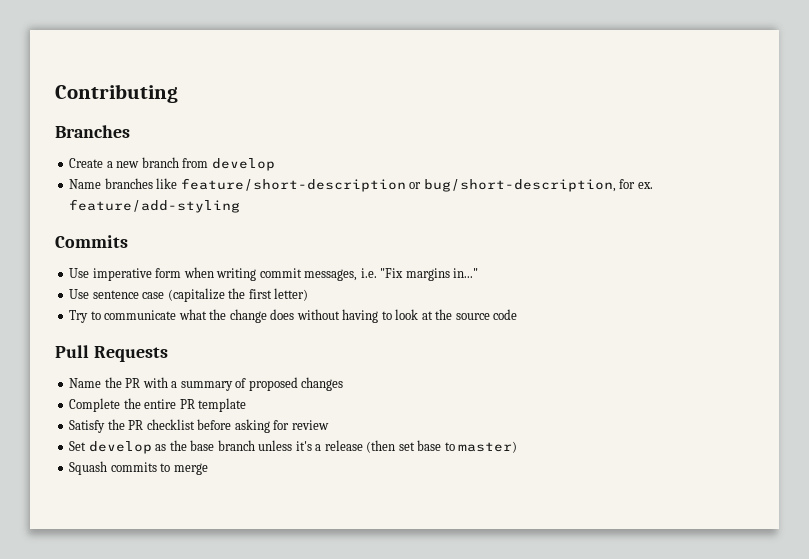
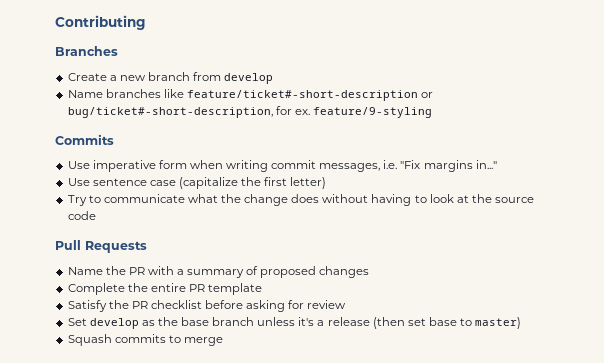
[180,178,616,192] feature/short-description or bug/short-description, -> [186,90,434,101] [67,107,273,118] feature/ticket#-short-description or bug/ticket#-short-description,
[69,199,241,213] feature/add-styling -> [312,107,432,118] feature/9-styling

